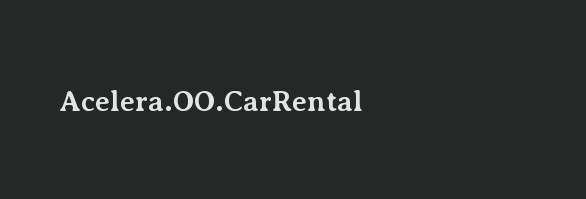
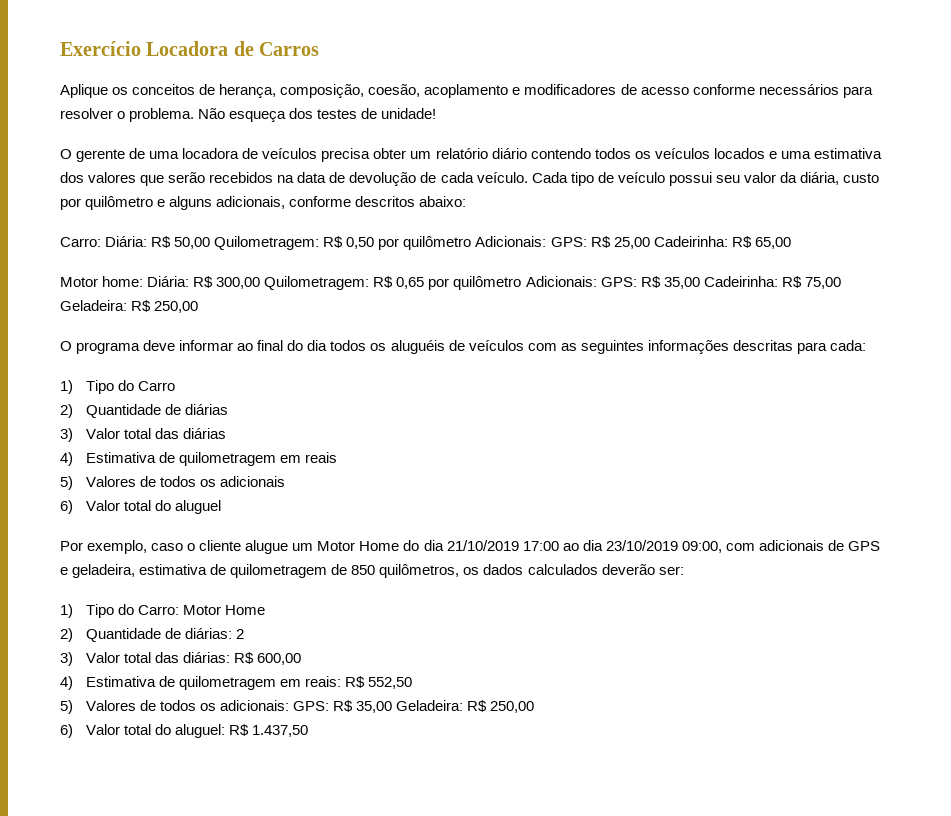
[59,90,363,111] Acelera.OO.CarRental -> [60,41,320,56] [60,84,873,98] [60,108,437,122] [60,148,882,162] [60,172,880,186] [60,196,467,210] [60,236,791,250] [60,276,841,290] [60,300,199,313] [60,340,866,354] [60,380,176,394] [60,404,229,418] [60,428,227,442] [60,452,338,466] [60,476,286,490] [60,500,222,514] [60,540,880,554] [60,564,684,578] [60,604,266,618] [60,628,245,642] [60,652,302,666] [60,676,413,690] [60,700,535,714] [60,724,309,738] Exercício Locadora de Carros // Aplique os conceitos de herança, composição, coesão, acoplamento e modificadores de acesso conforme necessários para resolver o problema. Não esqueça dos testes de unidade! // O gerente de uma locadora de veículos precisa obter um relatório diário contendo todos os veículos locados e uma estimativa dos valores que serão recebidos na data de devolução de cada veículo. Cada tipo de veículo possui seu valor da diária, custo por quilômetro e alguns adicionais, conforme descritos abaixo: // Carro: Diária: R$ 50,00 Quilometragem: R$ 0,50 por quilômetro Adicionais: GPS: R$ 25,00 Cadeirinha: R$ 65,00 // Motor home: Diária: R$ 300,00 Quilometragem: R$ 0,65 por quilômetro Adicionais: GPS: R$ 35,00 Cadeirinha: R$ 75,00 Geladeira: R$ 250,00 // O programa deve informar ao final do dia todos os aluguéis de veículos com as seguintes informações descritas para cada: // 1) Tipo do Carro // 2) Quantidade de diárias // 3) Valor total das diárias // 4) Estimativa de quilometragem em reais // 5) Valores de todos os adicionais // 6) Valor total do aluguel // Por exemplo, caso o cliente alugue um Motor Home do dia 21/10/2019 17:00 ao dia 23/10/2019 09:00, com adicionais de GPS e geladeira, estimativa de quilometragem de 850 quilômetros, os dados calculados deverão ser: // 1) Tipo do Carro: Motor Home // 2) Quantidade de diárias: 2 // 3) Valor total das diárias: R$ 600,00 // 4) Estimativa de quilometragem em reais: R$ 552,50 // 5) Valores de todos os adicionais: GPS: R$ 35,00 Geladeira: R$ 250,00 // 6) Valor total do aluguel: R$ 1.437,50

